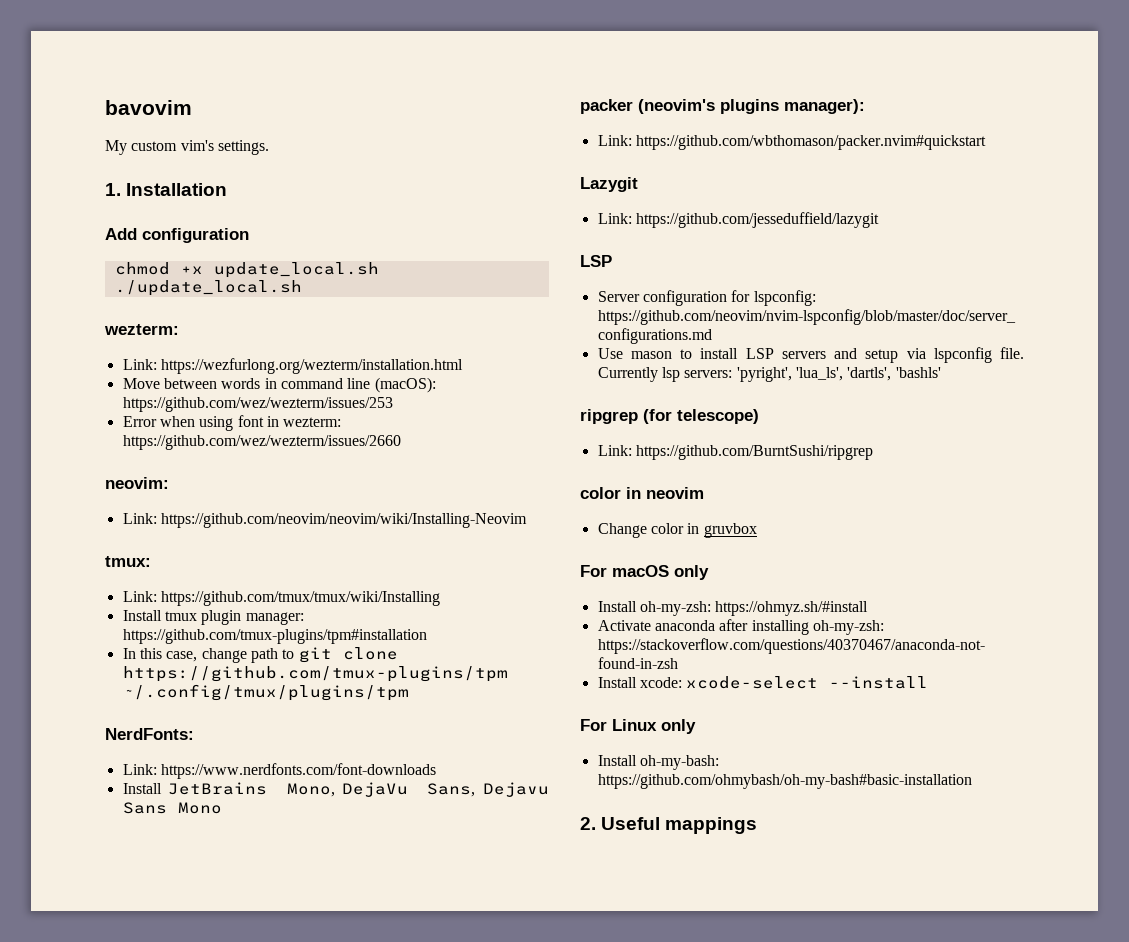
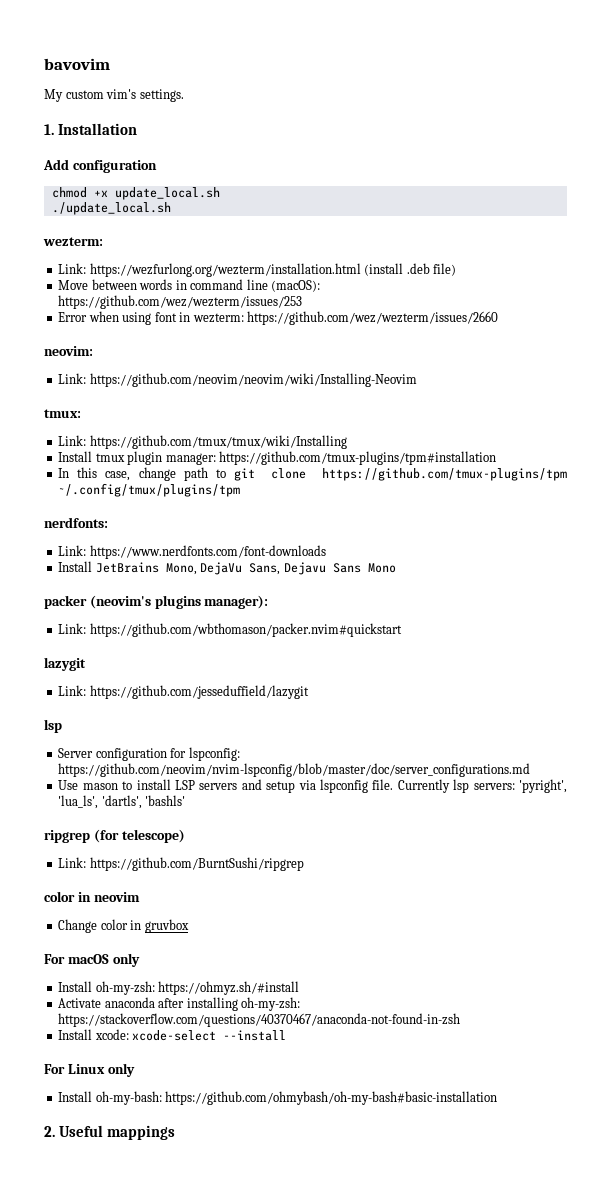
(463, 366) none -> [364,263,457,276] (install .deb file)
[105,728,194,740] NerdFonts: -> [44,517,108,528] nerdfonts:
[580,177,638,192] Lazygit -> [44,657,86,671] lazygit
[580,255,612,267] LSP -> [44,719,62,733] lsp

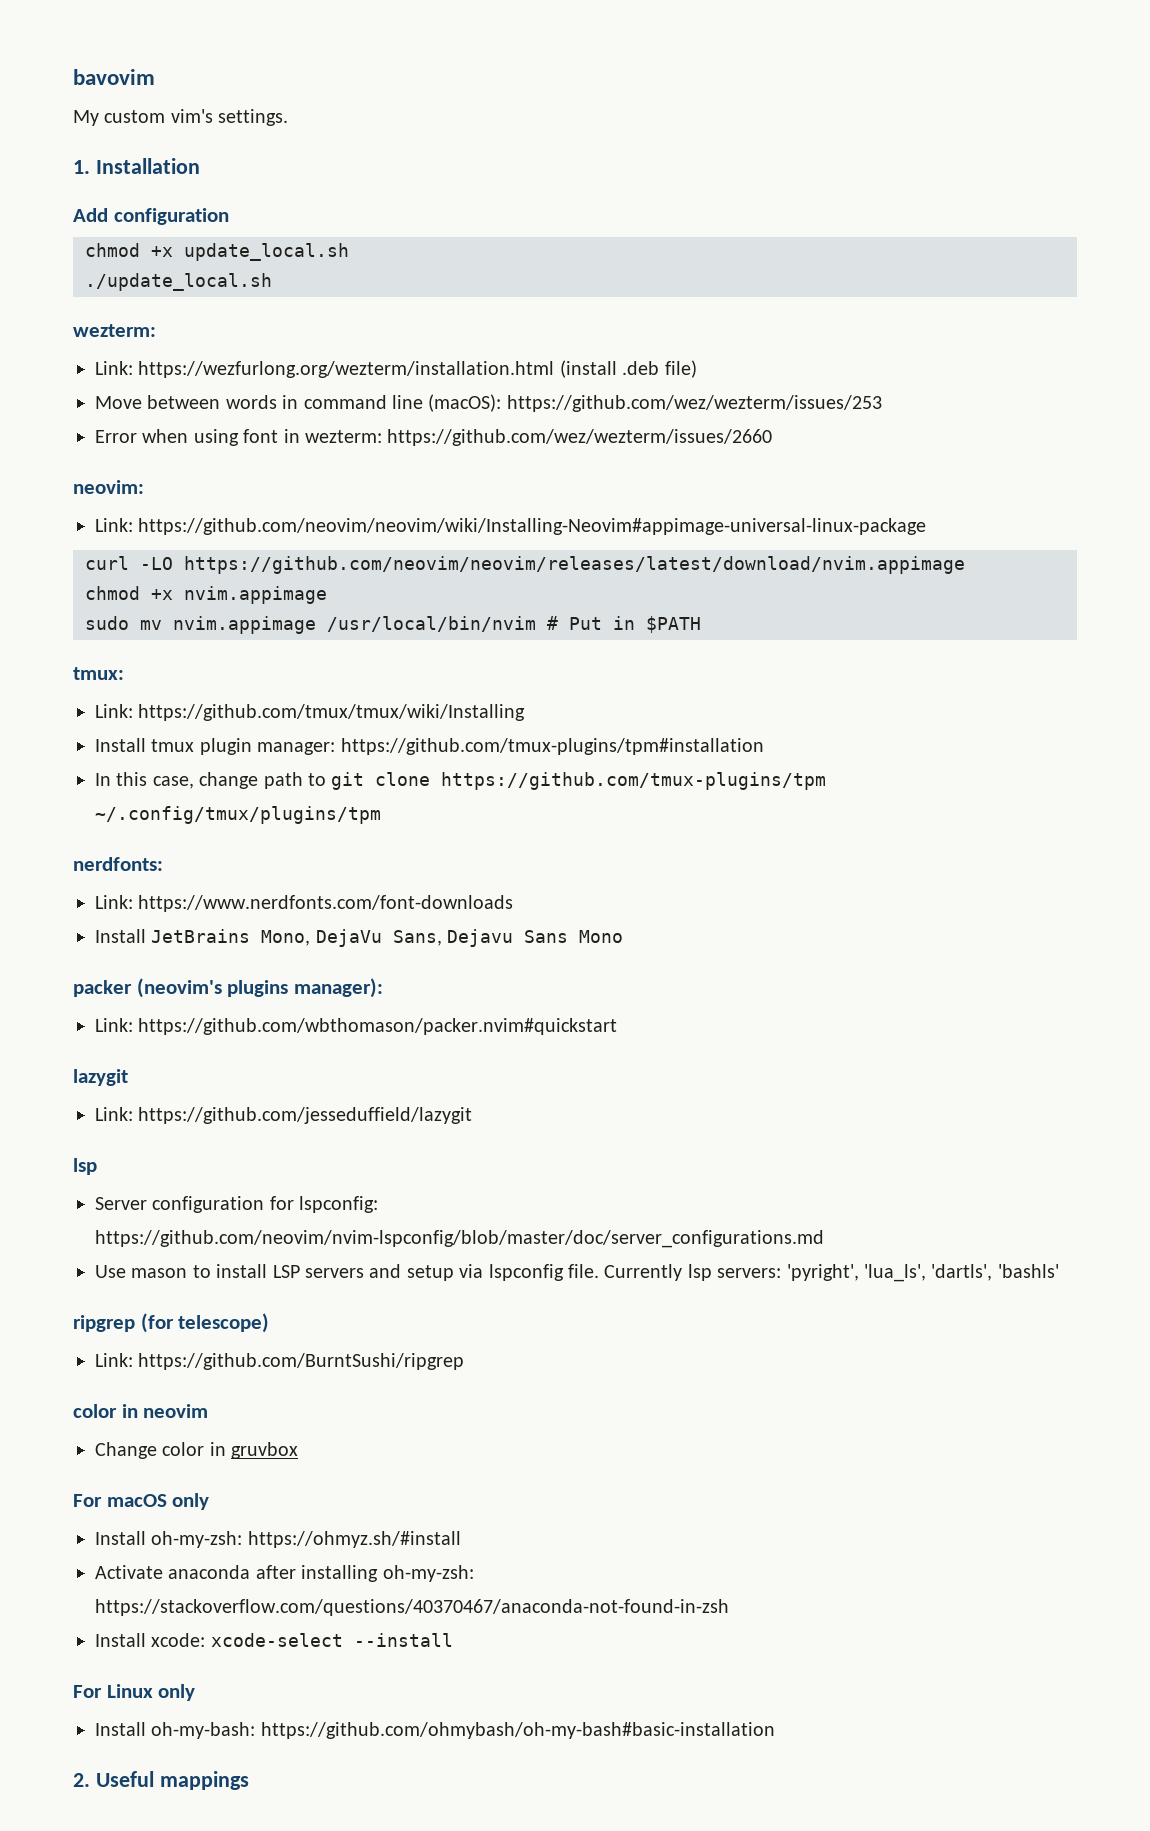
[89,373,417,387] https://github.com/neovim/neovim/wiki/Installing-Neovim -> [138,518,927,535] [85,556,965,574] [85,586,327,604] [85,616,701,634] https://github.com/neovim/neovim/wiki/Installing-Neovim#appimage-universal-linux-package // curl -LO https://github.com/neovim/neovim/releases/latest/download/nvim.appimage // chmod +x nvim.appimage // sudo mv nvim.appimage /usr/local/bin/nvim # Put in $PATH

